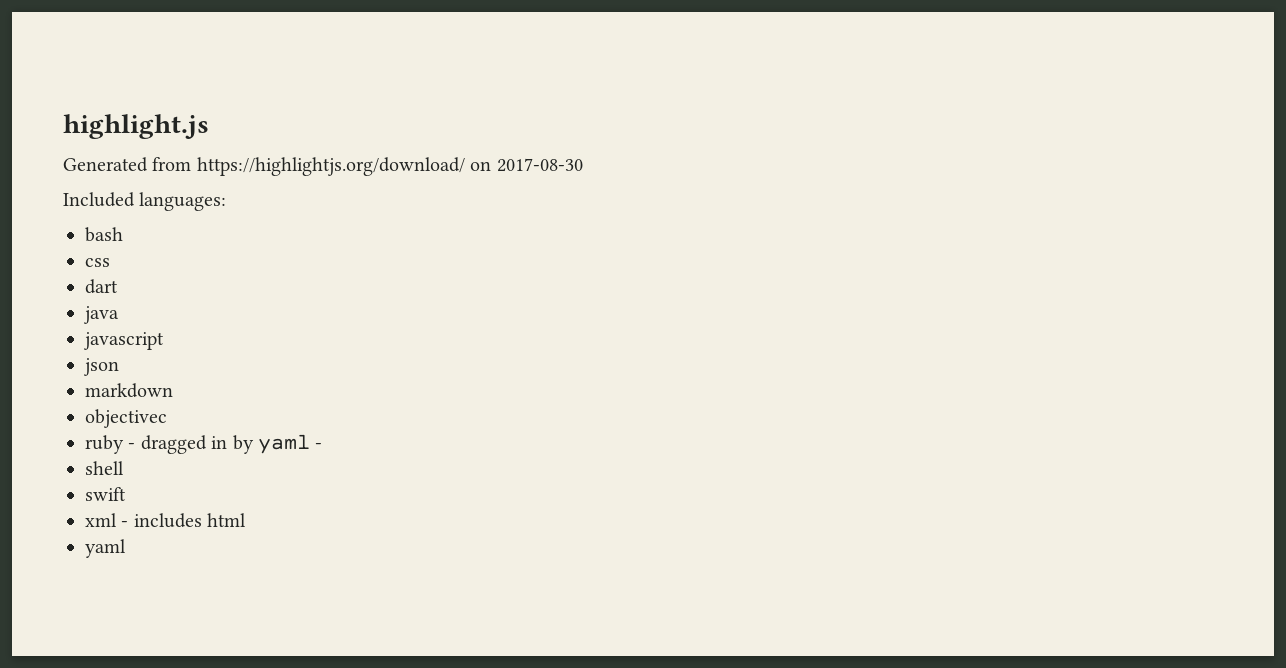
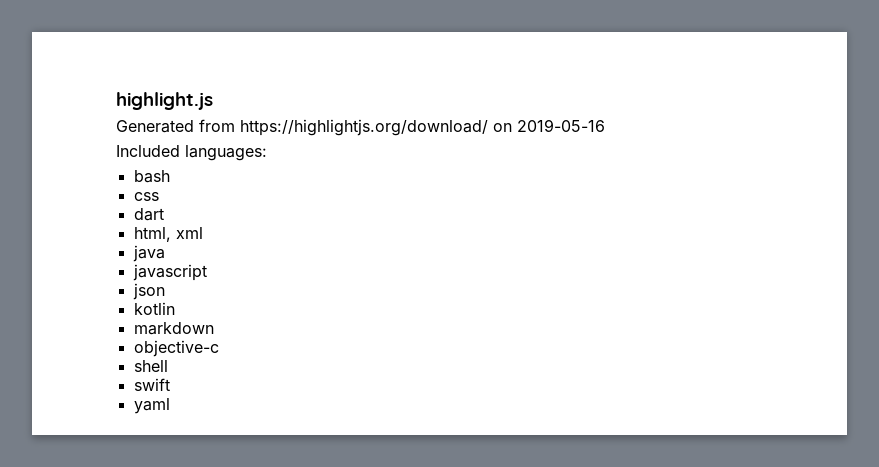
[496,158,583,172] 2017-08-30 -> [517,119,605,132] 2019-05-16
(118, 286) none -> [133,227,203,242] // html, xml
(119, 367) none -> [133,302,175,315] // kotlin
[85,409,167,428] [85,434,323,454] [85,461,124,475] [85,487,126,501] [85,513,247,528] objectivec // ruby - dragged in by yaml - // shell // swift // xml - includes html -> [133,340,219,357] [133,360,168,372] [133,378,170,391] objective-c // shell // swift

